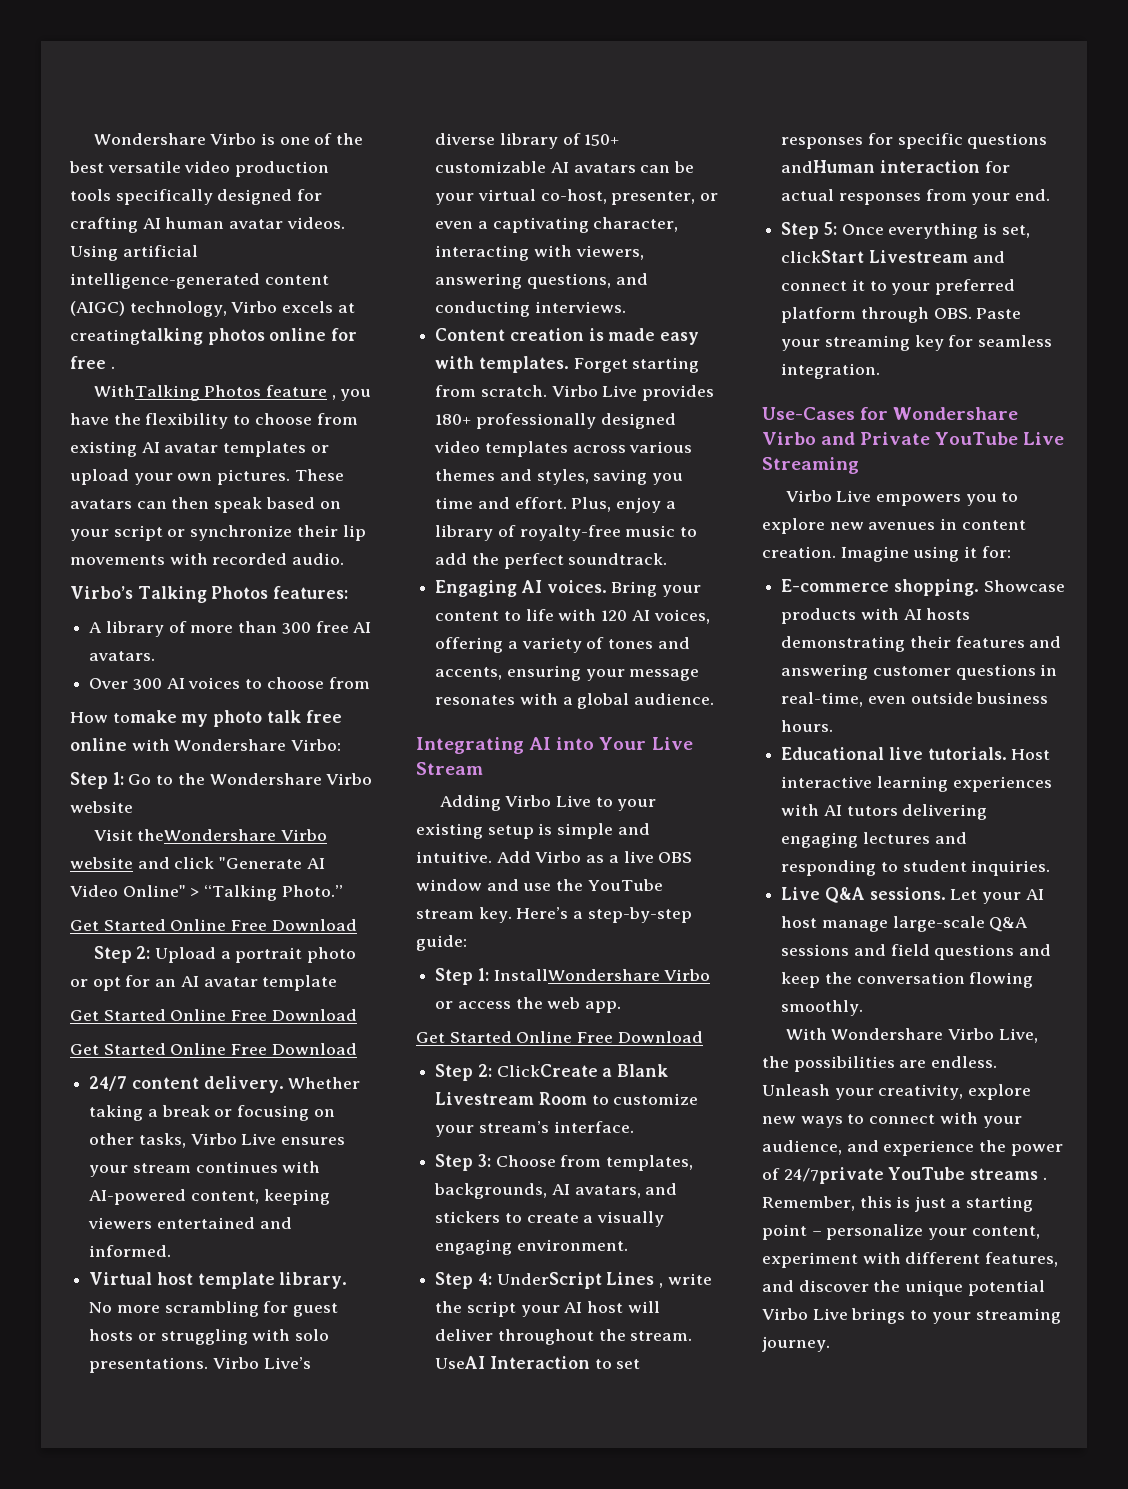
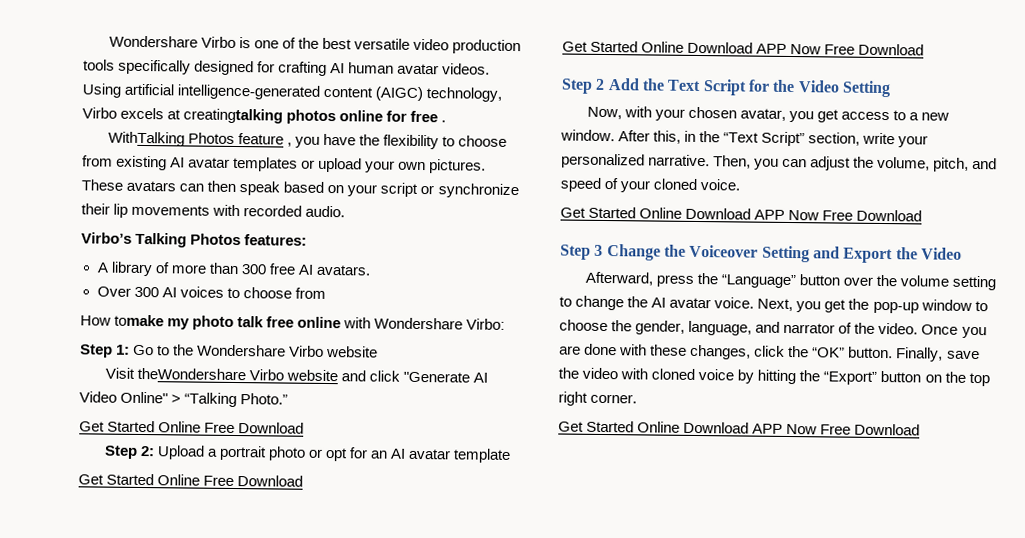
[231,1043,357,1055] [89,1076,361,1093] [89,1105,335,1121] [89,1133,346,1148] [89,1161,321,1177] [89,1189,330,1205] [88,1217,292,1229] [89,1245,172,1257] [89,1272,348,1289] [89,1301,339,1317] [89,1329,330,1345] [89,1357,311,1373] [435,133,620,149] [435,161,695,173] [435,189,719,205] [435,217,679,233] [435,245,644,261] [435,273,648,289] [435,301,626,317] [435,328,700,345] [435,356,700,373] [435,385,715,401] [435,413,676,429] [434,441,693,457] [435,469,684,485] [435,497,676,513] [435,525,698,541] [435,553,668,569] [435,580,702,597] [435,609,710,624] [435,637,690,653] [435,665,700,681] [435,693,715,709] [416,737,693,754] [416,762,483,775] [439,795,657,811] [416,823,650,839] [416,851,693,863] [416,879,663,891] [416,907,692,923] [416,935,467,951] [435,968,711,985] [435,997,622,1013] [416,1031,703,1043] [435,1064,669,1081] [435,1092,699,1105] [435,1121,634,1137] [435,1154,694,1171] [434,1183,678,1199] [435,1211,665,1227] [435,1239,628,1255] [435,1272,712,1289] [435,1301,660,1317] [435,1329,693,1345] [435,1356,641,1369] [781,133,1048,149] [781,160,1010,173] [781,189,1051,205] [781,222,1030,239] [781,250,1005,263] [781,279,1016,295] [781,307,1022,323] [781,335,1053,351] [781,363,881,379] [762,407,1019,420] [762,432,1065,445] [762,457,859,474] [785,490,1019,506] [762,518,1026,534] [762,546,1011,562] [781,579,1065,596] [781,608,971,624] [781,636,1062,652] [781,664,1058,680] [781,692,1049,707] [781,720,834,732] [781,747,1051,760] [781,776,1052,792] [781,804,988,820] [781,832,967,848] [781,860,1051,876] [781,887,1044,904] [781,916,1029,932] [781,944,1052,960] [781,972,1034,988] [781,1000,864,1016] [785,1028,1038,1043] [762,1056,998,1072] [762,1084,1032,1100] [762,1112,1022,1128] [762,1140,1063,1156] [762,1167,1047,1184] [762,1196,1033,1212] [762,1224,1040,1240] [762,1252,1059,1268] [762,1280,1045,1296] [762,1308,1061,1324] [762,1336,830,1352] Free Download // 24/7 content delivery. Whether taking a break or focusing on other tasks, Virbo Live ensures your stream continues with AI-powered content, keeping viewers entertained and informed. // Virtual host template library. No more scrambling for guest hosts or struggling with solo presentations. Virbo Live’s diverse library of 150+ customizable AI avatars can be your virtual co-host, presenter, or even a captivating character, interacting with viewers, answering questions, and conducting interviews. // Content creation is made easy with templates. Forget starting from scratch. Virbo Live provides 180+ professionally designed video templates across various themes and styles, saving you time and effort. Plus, enjoy a library of royalty-free music to add the perfect soundtrack. // Engaging AI voices. Bring your content to life with 120 AI voices, offering a variety of tones and accents, ensuring your message resonates with a global audience. // Integrating AI into Your Live Stream // Adding Virbo Live to your existing setup is simple and intuitive. Add Virbo as a live OBS window and use the YouTube stream key. Here’s a step-by-step guide: // Step 1: InstallWondershare Virbo or access the web app. // Get Started Online Free Download // Step 2: ClickCreate a Blank Livestream Room to customize your stream’s interface. // Step 3: Choose from templates, backgrounds, AI avatars, and stickers to create a visually engaging environment. // Step 4: UnderScript Lines , write the script your AI host will deliver throughout the stream. UseAI Interaction to set responses for specific questions andHuman interaction for actual responses from your end. // Step 5: Once everything is set, clickStart Livestream and connect it to your preferred platform through OBS. Paste your streaming key for seamless integration. // Use-Cases for Wondershare Virbo and Private YouTube Live Streaming // Virbo Live empowers you to explore new avenues in content creation. Imagine using it for: // E-commerce shopping. Showcase products with AI hosts demonstrating their features and answering customer questions in real-time, even outside business hours. // Educational live tutorials. Host interactive learning experiences with AI tutors delivering engaging lectures and responding to student inquiries. // Live Q&A sessions. Let your AI host manage large-scale Q&A sessions and field questions and keep the conversation flowing smoothly. // With Wondershare Virbo Live, the possibilities are endless. Unleash your creativity, explore new ways to connect with your audience, and experience the power of 24/7private YouTube streams . Remember, this is just a starting point – personalize your content, experiment with different features, and discover the unique potential Virbo Live brings to your streaming journey. -> [687,41,925,56] [561,78,891,98] [586,106,950,123] [560,129,929,148] [561,153,998,172] [560,177,741,193] [560,206,923,222] [560,244,962,264] [584,271,997,291] [559,295,988,314] [559,319,987,339] [559,343,980,362] [558,367,990,387] [558,391,638,406] [558,420,921,436] Download APP Now Free Download // Step 2 Add the Text Script for the Video Setting // Now, with your chosen avatar, you get access to a new window. After this, in the “Text Script” section, write your personalized narrative. Then, you can adjust the volume, pitch, and speed of your cloned voice. // Get Started Online Download APP Now Free Download // Step 3 Change the Voiceover Setting and Export the Video // Afterward, press the “Language” button over the volume setting to change the AI avatar voice. Next, you get the pop-up window to choose the gender, language, and narrator of the video. Once you are done with these changes, click the “OK” button. Finally, save the video with cloned voice by hitting the “Export” button on the top right corner. // Get Started Online Download APP Now Free Download

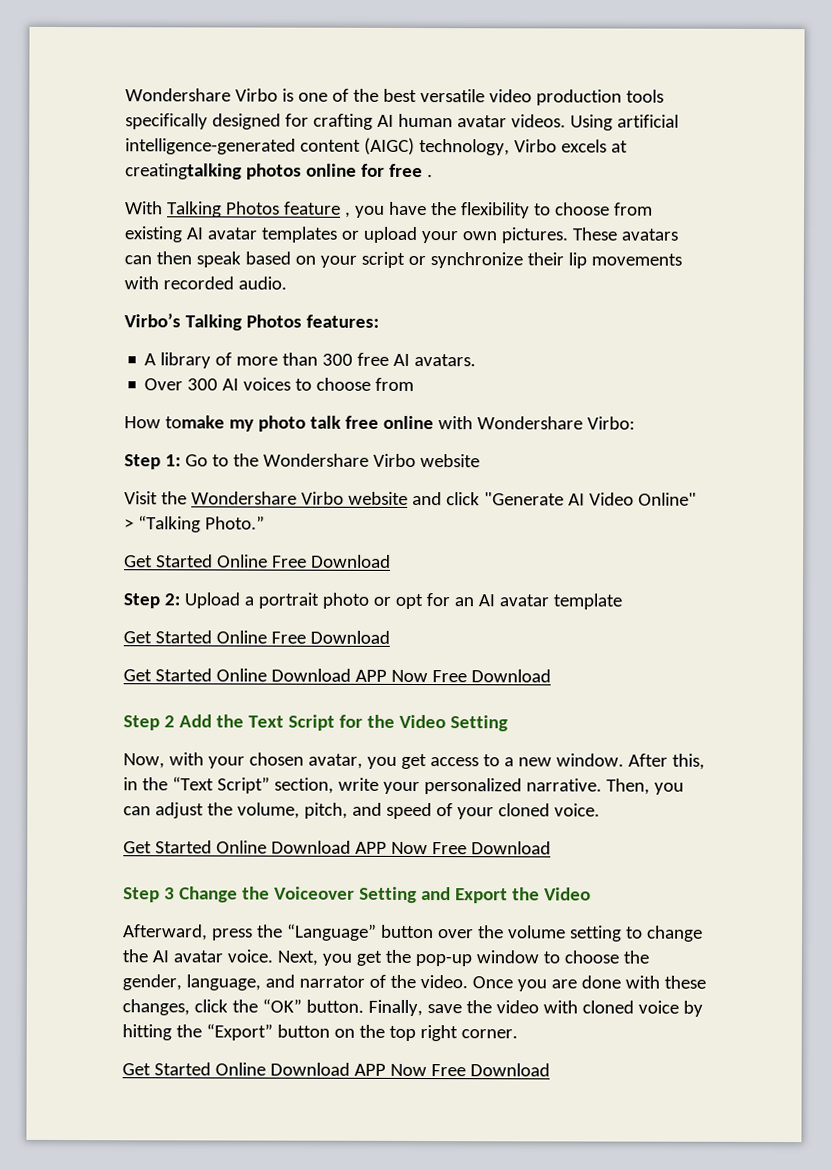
[107,131,185,147] WithTalking -> [125,201,222,218] With Talking
[136,367,246,381] theWondershare -> [160,491,297,505] the Wondershare

